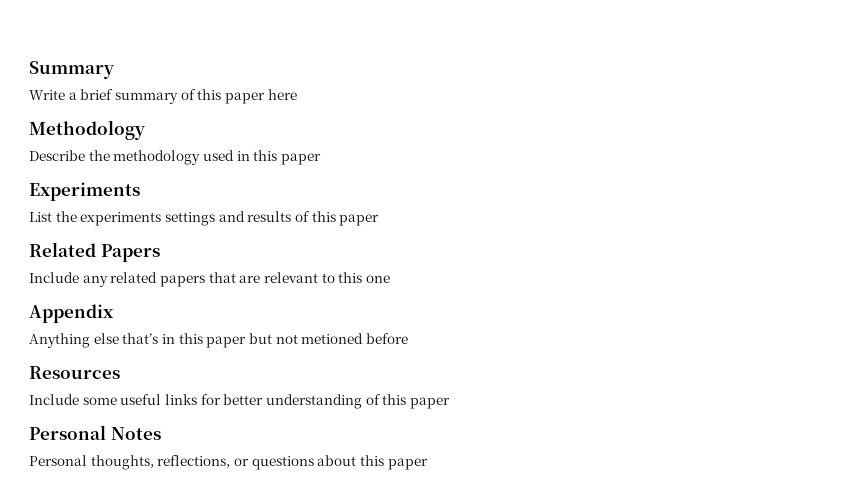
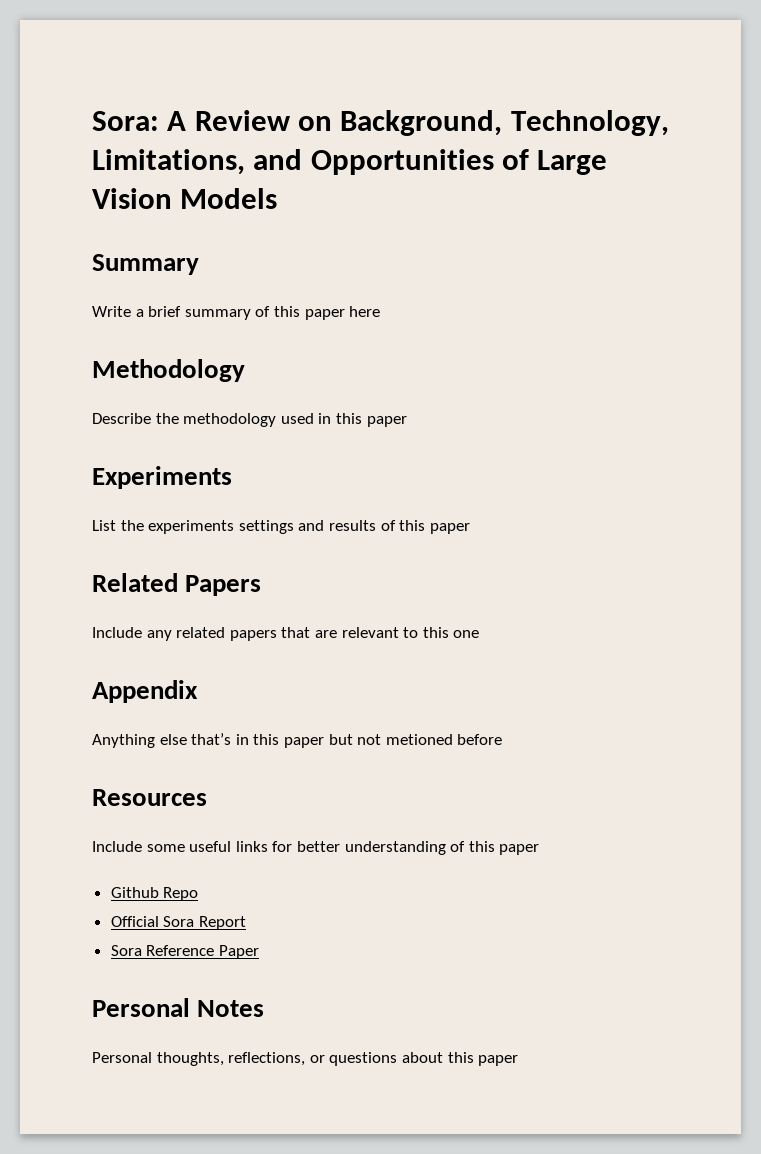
(29, 70) none -> [92,110,669,136] [92,149,608,175] [92,188,278,209] Sora: A Review on Background, Technology, Limitations, and Opportunities of Large Vision Models //
(450, 403) none -> [110,887,199,901] [110,916,246,930] [110,945,259,959] // Github Repo // Official Sora Report // Sora Reference Paper

